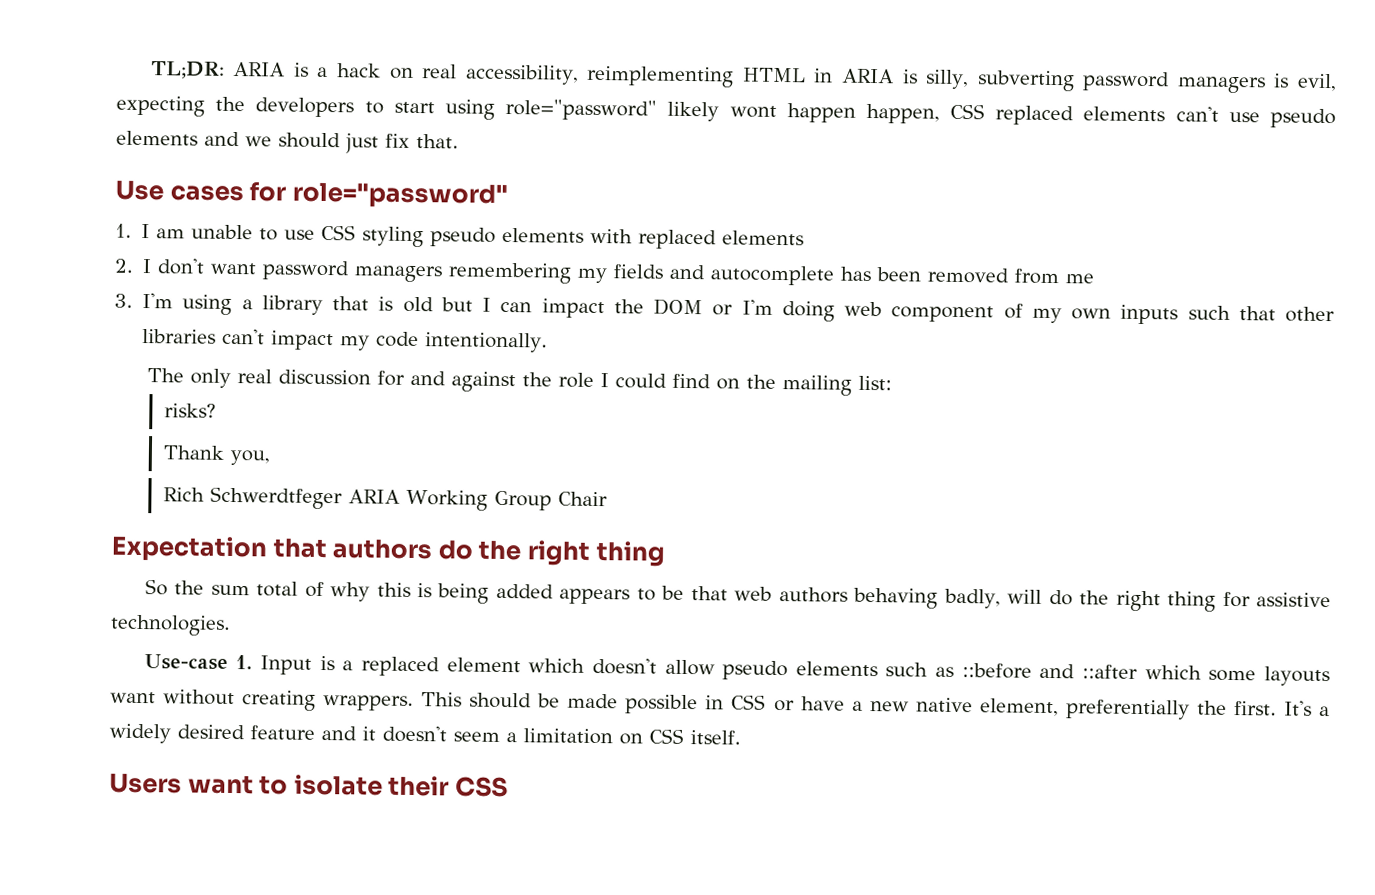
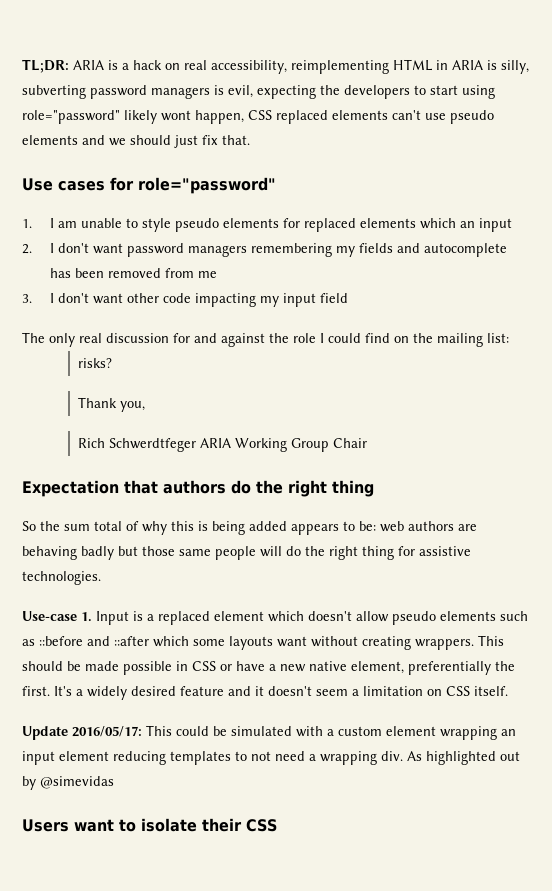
[786,103,856,123] happen -> (191, 115) none
[284,224,805,250] use CSS styling pseudo elements with replaced elements -> [141,218,512,232] style pseudo elements for replaced elements which an input
[142,293,1335,325] [142,328,549,353] I'm using a library that is old but I can impact the DOM or I'm doing web component of my own inputs such that other libraries can't impact my code intentionally. -> [49,293,348,307] I don't want other code impacting my input field
[661,585,1001,609] be that web authors behaving badly, -> [359,521,477,532] [22,546,256,560] be: web authors are behaving badly but those same people
(741, 737) none -> [22,725,516,740] [22,751,520,765] [22,776,114,790] // Update 2016/05/17: This could be simulated with a custom element wrapping an input element reducing templates to not need a wrapping div. As highlighted out by @simevidas

